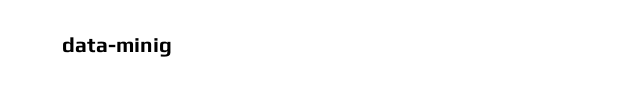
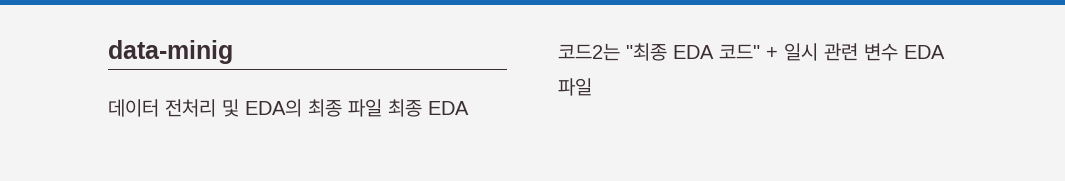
(172, 47) none -> [108,99,469,117] [558,43,945,61] [558,78,592,96] // 데이터 전처리 및 EDA의 최종 파일 최종 EDA 코드2는 "최종 EDA 코드" + 일시 관련 변수 EDA 파일

